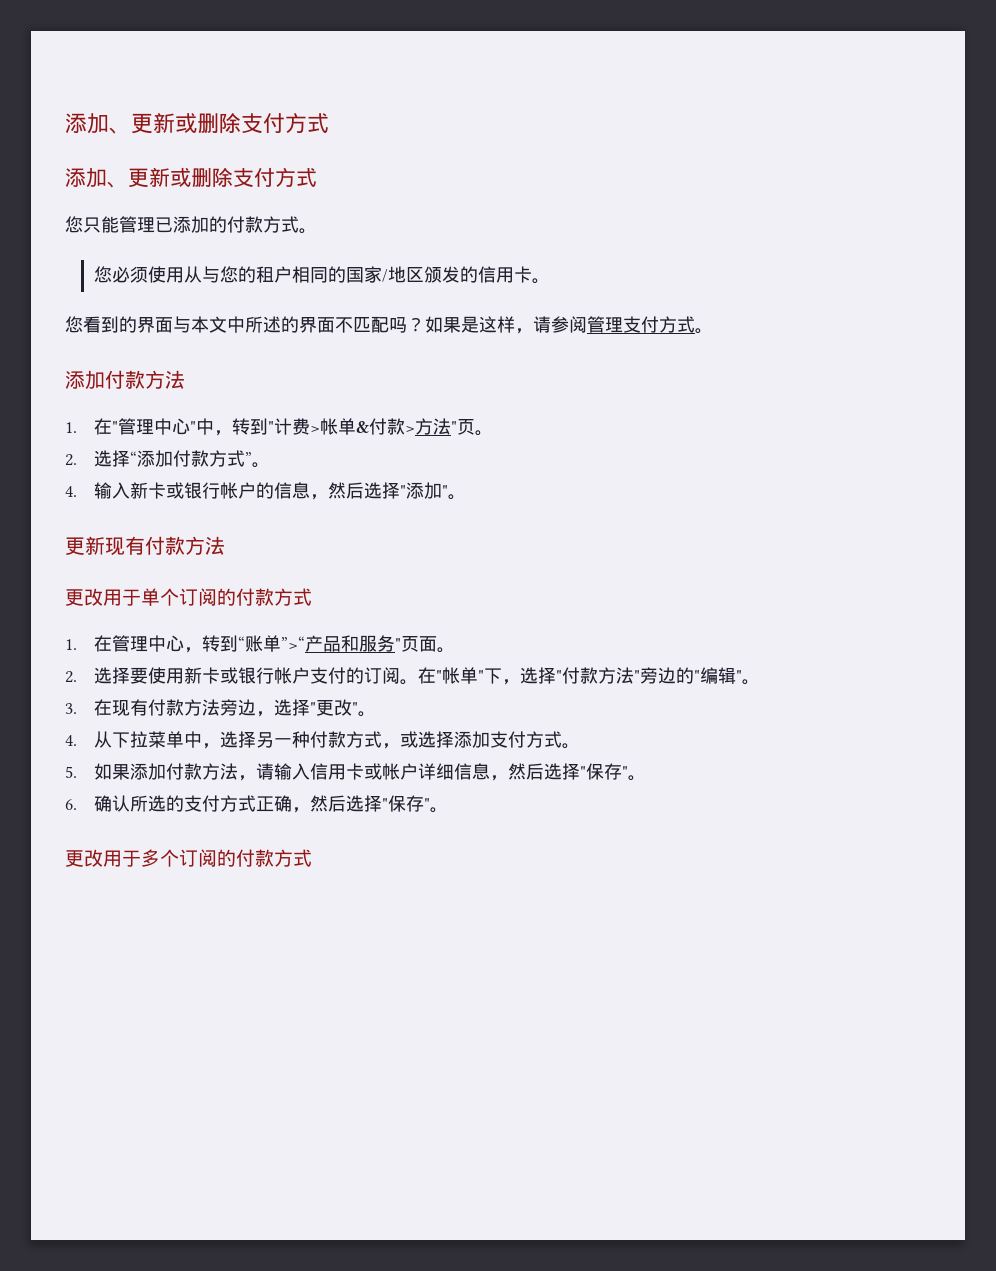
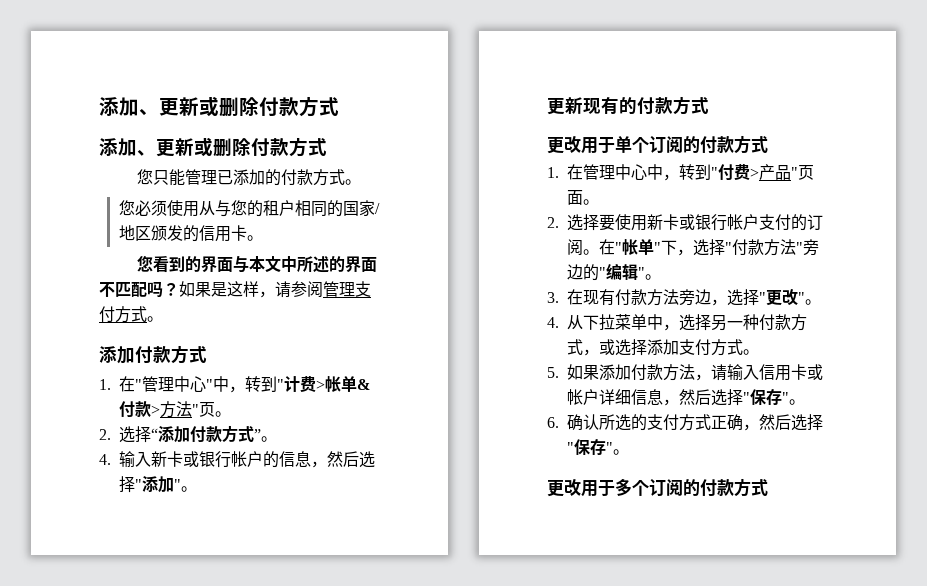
[65,113,285,134] 添加、更新或删除支付 -> [99,96,299,117] 添加、更新或删除付款
[233,167,275,187] 支付 -> [251,137,289,157] 付款
[165,370,185,389] 法 -> [189,346,207,363] 式
[145,536,225,555] 付款方法 -> [619,96,709,115] 的付款方式
[184,635,396,653] ，转到“账单”>“产品和服务 -> [647,164,791,181] 中，转到"付费>产品

